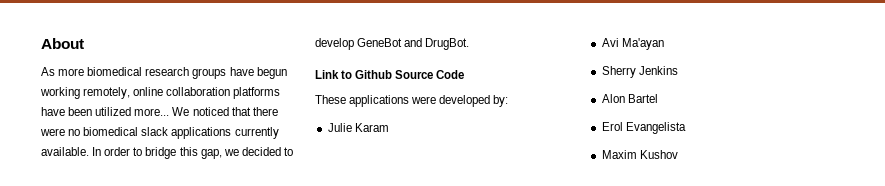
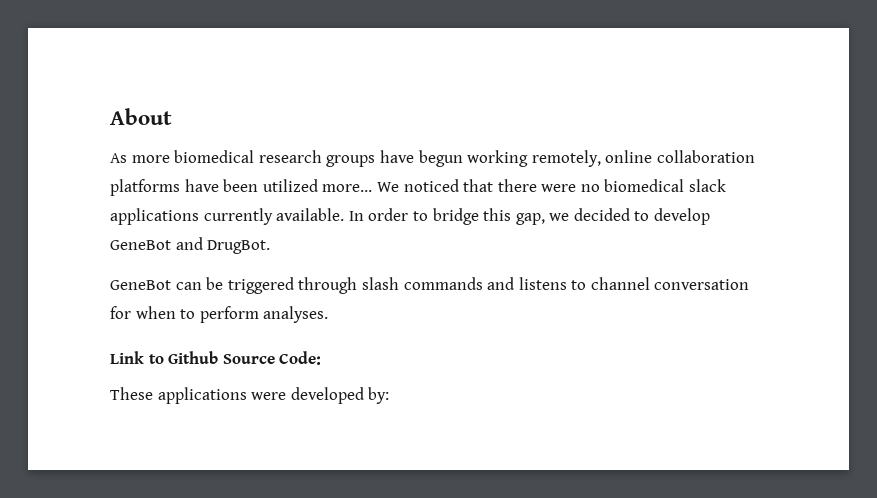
(470, 44) none -> [110,277,750,294] [110,306,329,323] // GeneBot can be triggered through slash commands and listens to channel conversation for when to perform analyses.
[436,70,465,79] Code -> [279,351,322,365] Code:
[327,123,389,132] [601,38,664,50] [601,66,678,78] [601,94,658,103] [601,122,686,134] [601,150,678,159] // Julie Karam // Avi Ma'ayan // Sherry Jenkins // Alon Bartel // Erol Evangelista // Maxim Kushov -> (390, 395) none

